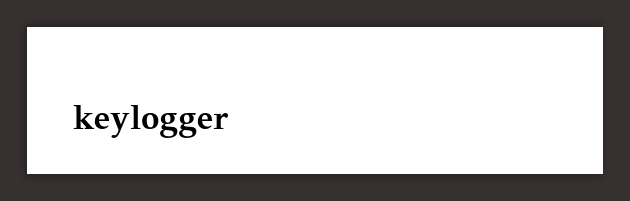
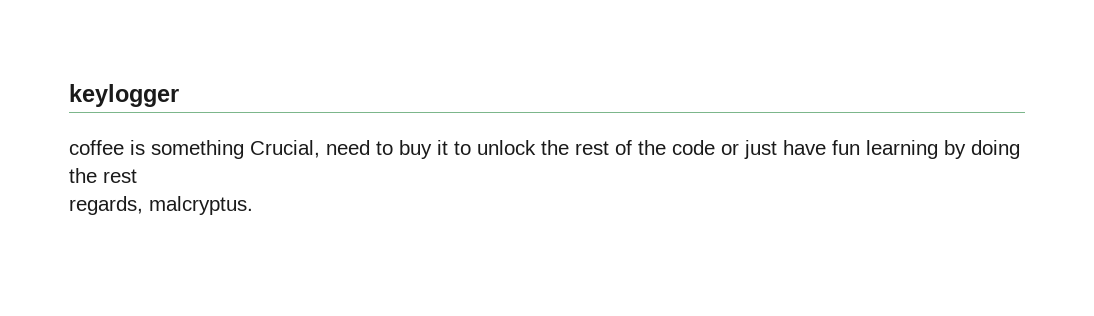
(229, 121) none -> [69,140,1020,159] [69,168,137,183] [69,196,253,215] // coffee is something Crucial, need to buy it to unlock the rest of the code or just have fun learning by doing the rest // regards, malcryptus.

